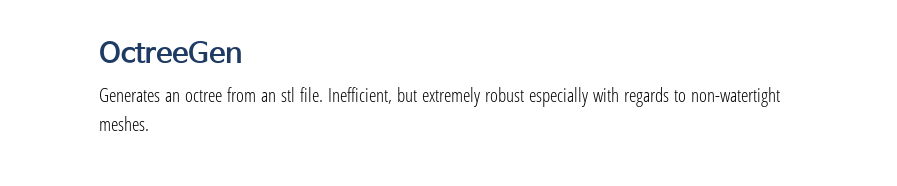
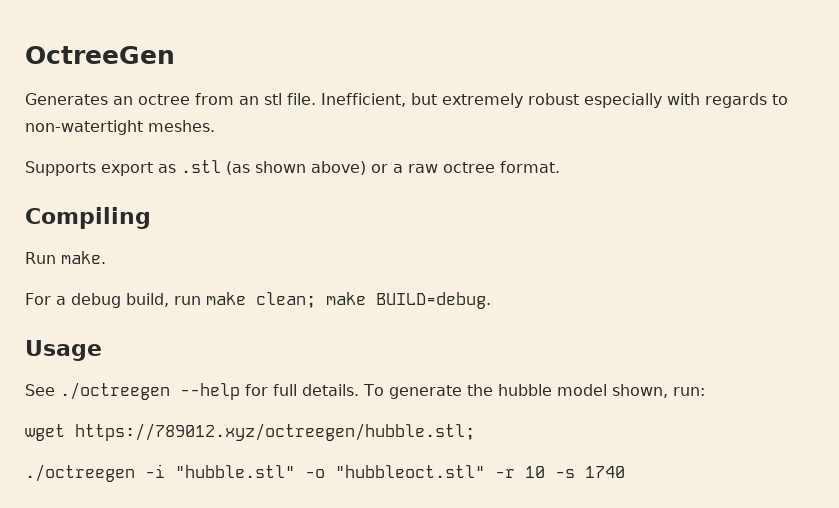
(149, 123) none -> [25,160,560,176] [25,207,151,229] [25,251,106,264] [25,292,491,309] [25,340,102,361] [25,382,705,400] [25,423,475,441] [25,464,625,482] // Supports export as .stl (as shown above) or a raw octree format. // Compiling // Run make. // For a debug build, run make clean; make BUILD=debug. // Usage // See ./octreegen --help for full details. To generate the hubble model shown, run: // wget https://789012.xyz/octreegen/hubble.stl; // ./octreegen -i "hubble.stl" -o "hubbleoct.stl" -r 10 -s 1740

